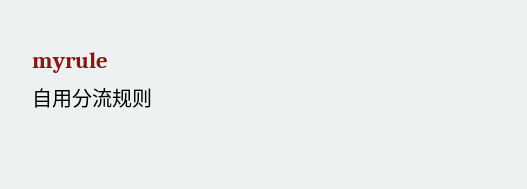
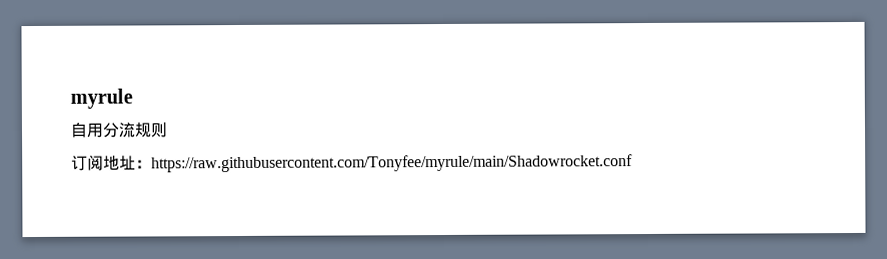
(152, 98) none -> [71,154,633,173] // 订阅地址：https://raw.githubusercontent.com/Tonyfee/myrule/main/Shadowrocket.conf

